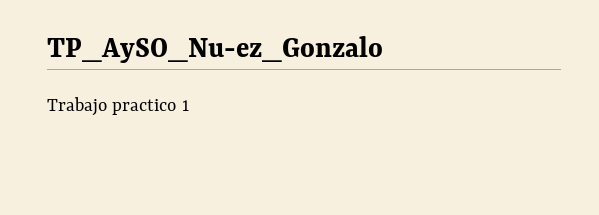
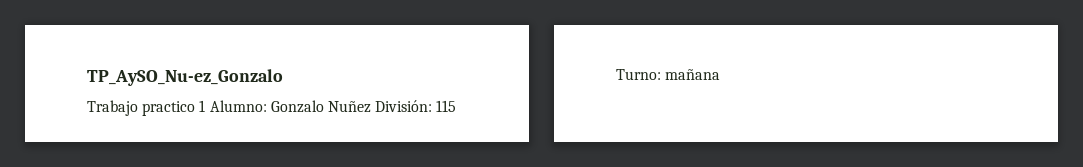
(189, 105) none -> [209,100,457,113] [616,69,721,80] Alumno: Gonzalo Nuñez División: 115 Turno: mañana

